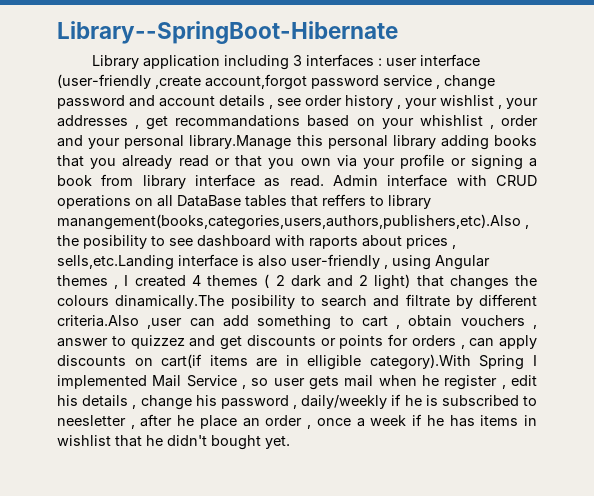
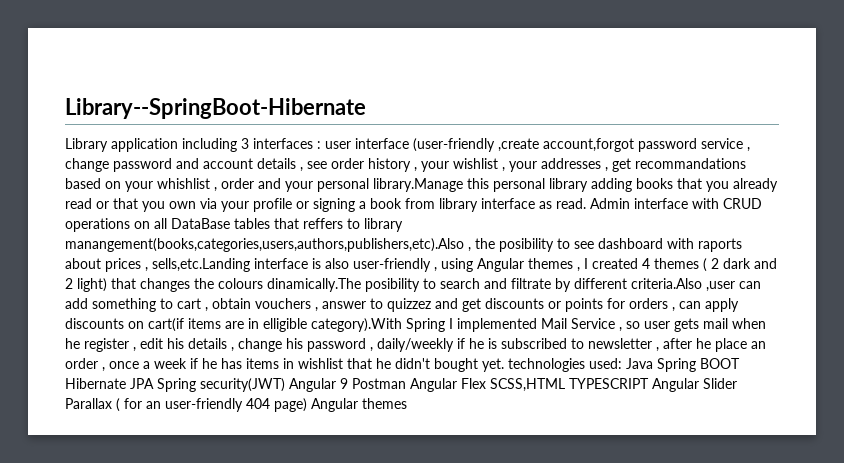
[57,415,126,426] neesletter -> [588,338,652,349] newsletter
(290, 442) none -> [508,358,740,372] [65,378,737,392] [65,398,407,412] technologies used: Java Spring BOOT Hibernate JPA Spring security(JWT) Angular 9 Postman Angular Flex SCSS,HTML TYPESCRIPT Angular Slider Parallax ( for an user-friendly 404 page) Angular themes

